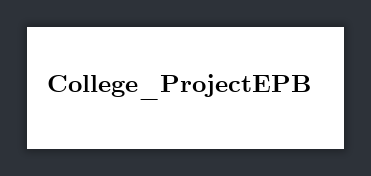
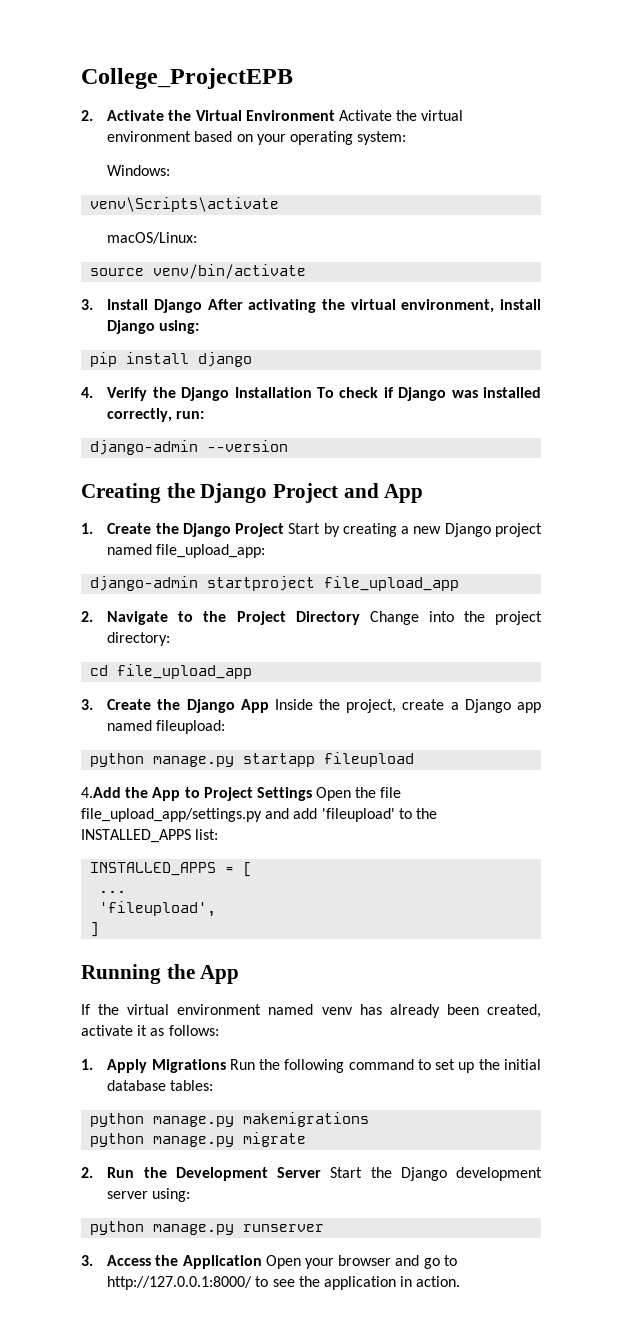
(311, 87) none -> [81,110,464,121] [107,131,407,145] [107,165,171,176] [90,197,280,212] [107,232,198,244] [90,264,307,279] [81,299,541,313] [107,320,200,334] [90,352,253,367] [81,387,541,401] [107,408,205,422] [90,440,289,455] [81,483,424,503] [81,523,542,537] [107,544,266,558] [90,576,460,591] [81,611,542,625] [107,632,171,646] [90,664,253,679] [81,699,541,713] [107,720,226,734] [90,752,415,767] [81,787,402,801] [81,808,437,822] [81,829,219,843] [90,862,253,877] [99,890,127,893] [99,901,217,917] [90,922,100,937] [81,964,240,984] [81,1004,541,1018] [81,1025,219,1036] [81,1059,541,1073] [107,1080,214,1091] [90,1112,370,1127] [90,1132,307,1147] [81,1167,542,1181] [107,1188,191,1202] [90,1221,325,1235] [81,1255,457,1269] [107,1276,461,1290] // 2. Activate the Virtual Environment Activate the virtual environment based on your operating system: // Windows: // venv\Scripts\activate // macOS/Linux: // source venv/bin/activate // 3. Install Django After activating the virtual environment, install Django using: // pip install django // 4. Verify the Django Installation To check if Django was installed correctly, run: // django-admin --version // Creating the Django Project and App // 1. Create the Django Project Start by creating a new Django project named file_upload_app: // django-admin startproject file_upload_app // 2. Navigate to the Project Directory Change into the project directory: // cd file_upload_app // 3. Create the Django App Inside the project, create a Django app named fileupload: // python manage.py startapp fileupload // 4.Add the App to Project Settings Open the file file_upload_app/settings.py and add 'fileupload' to the INSTALLED_APPS list: // INSTALLED_APPS = [ // ... // 'fileupload', // ] // Running the App // If the virtual environment named venv has already been created, activate it as follows: // 1. Apply Migrations Run the following command to set up the initial database tables: // python manage.py makemigrations // python manage.py migrate // 2. Run the Development Server Start the Django development server using: // python manage.py runserver // 3. Access the Application Open your browser and go to http://127.0.0.1:8000/ to see the application in action.

